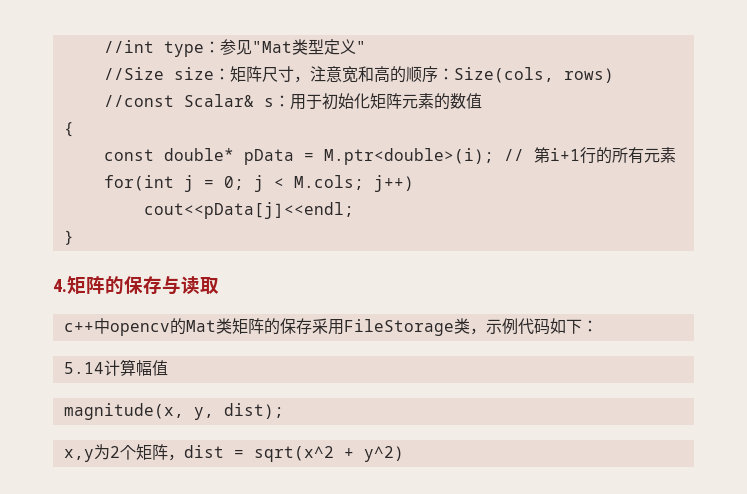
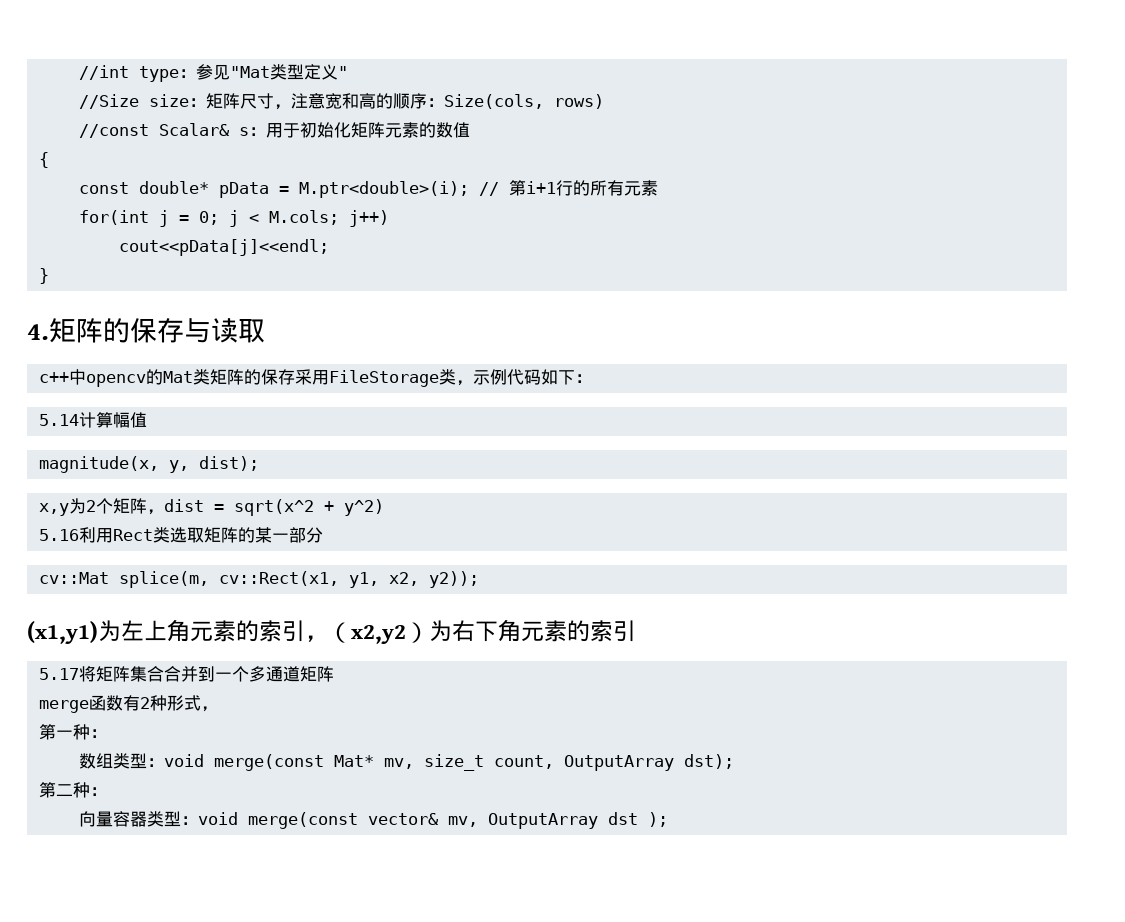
(404, 454) none -> [39,527,323,543] [39,571,479,588] [27,619,636,644] [39,666,334,682] [39,695,218,713] [39,724,107,740] [79,753,734,771] [39,782,107,798] [79,811,668,829] // 5.16利用Rect类选取矩阵的某一部分 // cv::Mat splice(m, cv::Rect(x1, y1, x2, y2)); // (x1,y1)为左上角元素的索引，（x2,y2）为右下角元素的索引 // 5.17将矩阵集合合并到一个多通道矩阵 // merge函数有2种形式， // 第一种： // 数组类型：void merge(const Mat* mv, size_t count, OutputArray dst); // 第二种： // 向量容器类型：void merge(const vector& mv, OutputArray dst );

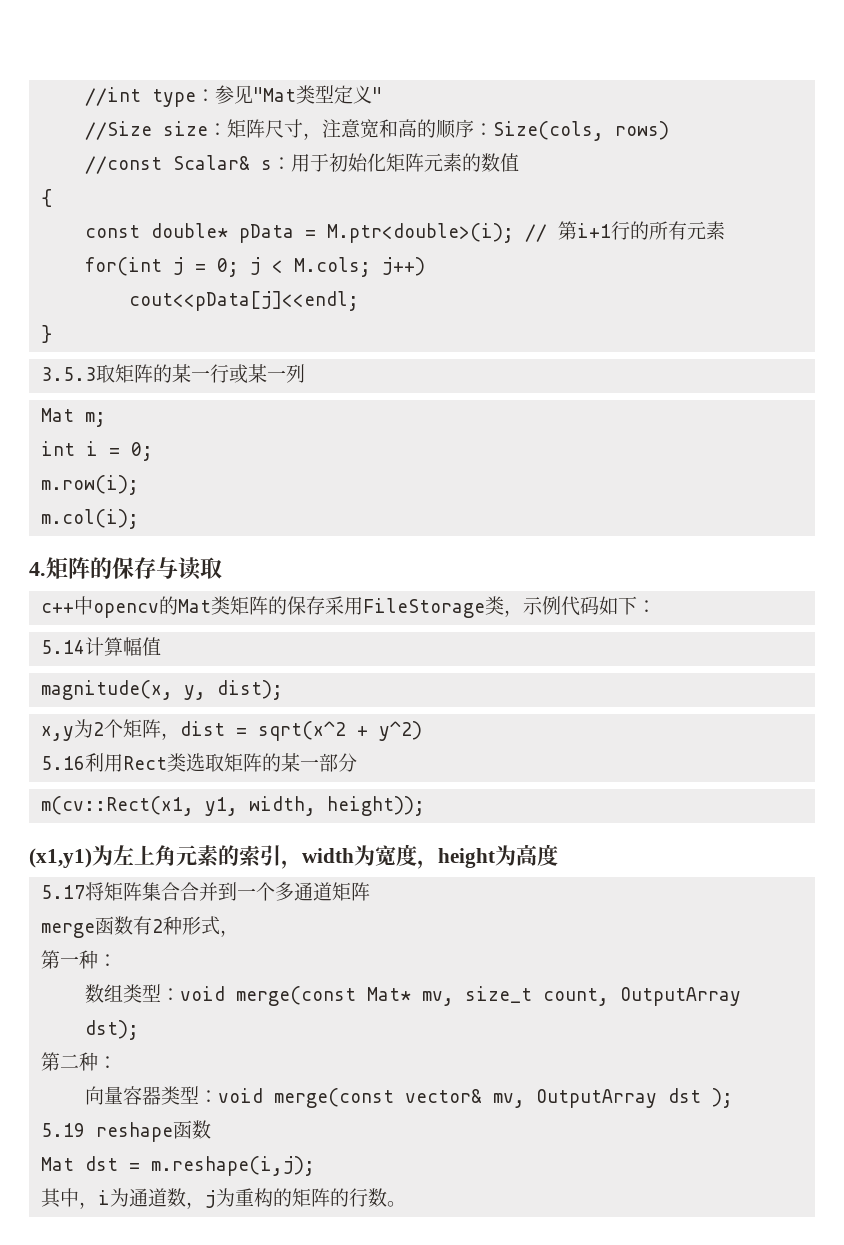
(49, 276) none -> [41,364,305,384] [41,408,106,427] [41,441,153,461] [41,475,139,495] [41,509,139,529] // 3.5.3取矩阵的某一行或某一列 // Mat m; // int i = 0; // m.row(i); // m.col(i);
[39,571,479,588] cv::Mat splice(m, cv::Rect(x1, y1, x2, y2)); -> [41,796,425,816] m(cv::Rect(x1, y1, width, height));
[328,619,636,644] （x2,y2）为右下角元素的索引 -> [302,844,558,869] width为宽度，height为高度
(668, 819) none -> [41,1120,211,1142] [41,1156,315,1176] [41,1188,406,1209] // 5.19 reshape函数 // Mat dst = m.reshape(i,j); // 其中，i为通道数，j为重构的矩阵的行数。

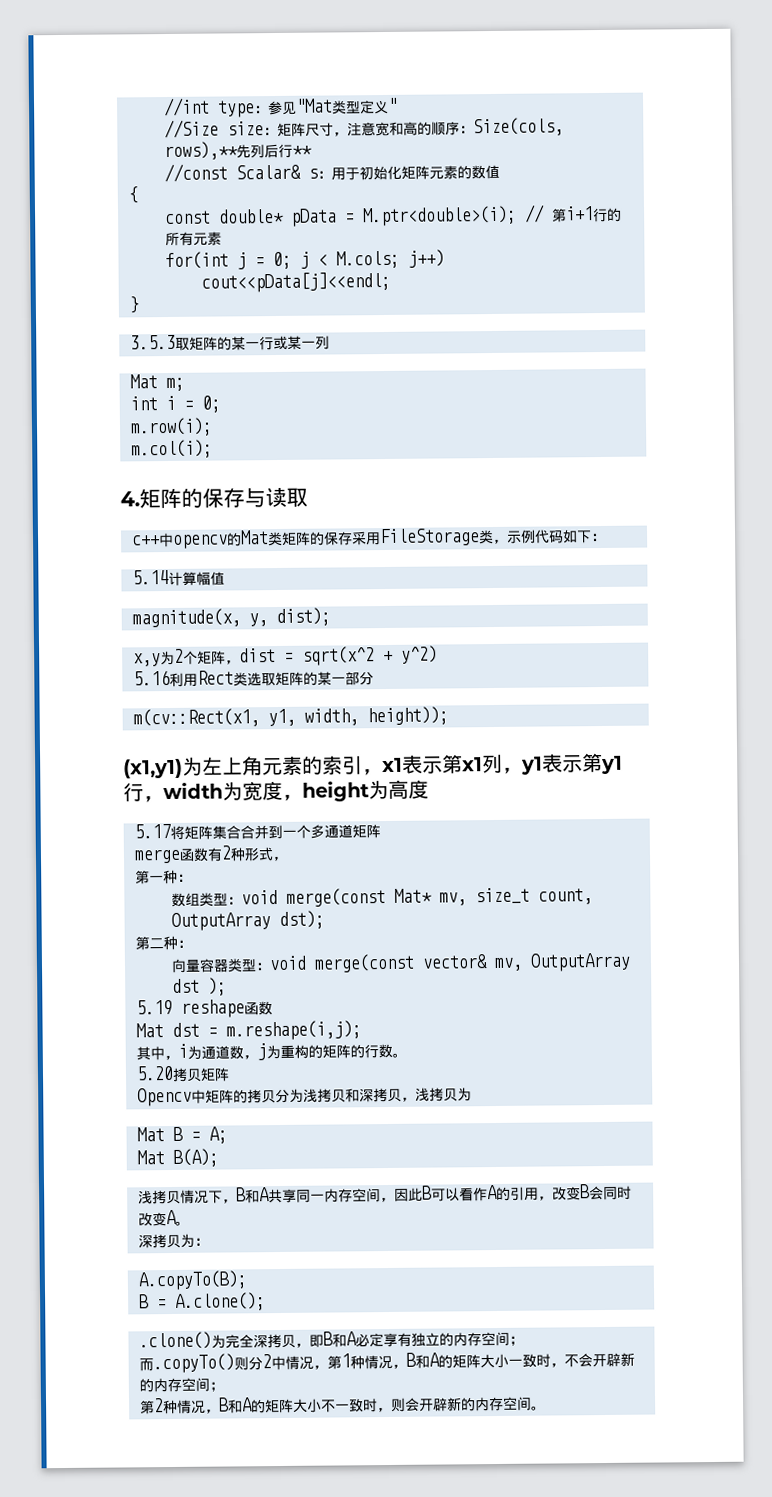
[615,121,669,140] rows) -> [164,141,313,161] rows),**先列后行**
(302, 864) none -> [382,753,623,775] [123,782,164,803] x1表示第x1列，y1表示第y1行，
(406, 1204) none -> [136,1065,231,1082] [137,1087,473,1107] [137,1126,229,1144] [137,1148,220,1167] [138,1184,633,1205] [138,1209,191,1227] [138,1233,210,1249] [138,1270,248,1291] [139,1292,267,1311] [139,1331,525,1350] [139,1352,636,1374] [139,1377,225,1393] [140,1396,547,1415] // 5.20拷贝矩阵 // Opencv中矩阵的拷贝分为浅拷贝和深拷贝，浅拷贝为 // Mat B = A; // Mat B(A); // 浅拷贝情况下，B和A共享同一内存空间，因此B可以看作A的引用，改变B会同时改变A。 // 深拷贝为： // A.copyTo(B); // B = A.clone(); // .clone()为完全深拷贝，即B和A必定享有独立的内存空间； // 而.copyTo()则分2中情况，第1种情况，B和A的矩阵大小一致时，不会开辟新的内存空间； // 第2种情况，B和A的矩阵大小不一致时，则会开辟新的内存空间。

